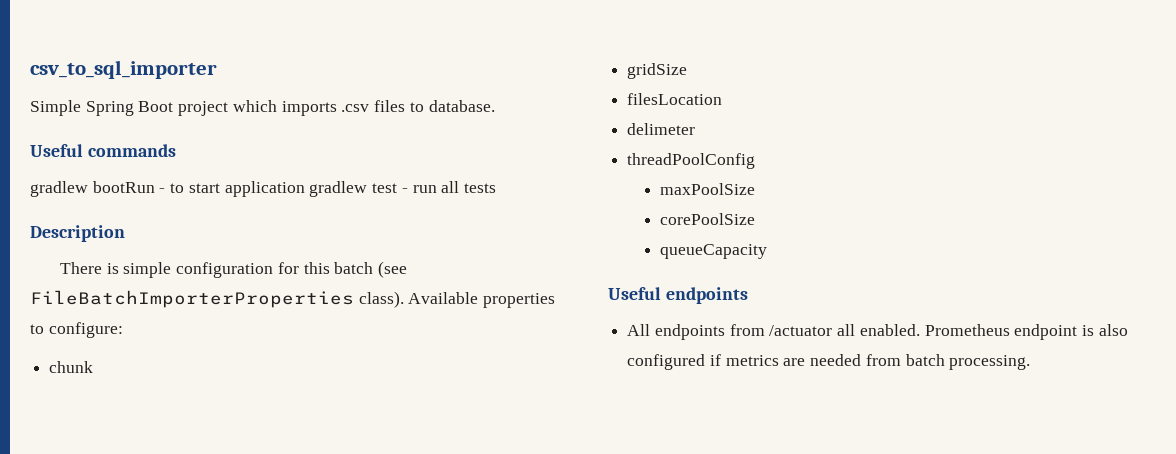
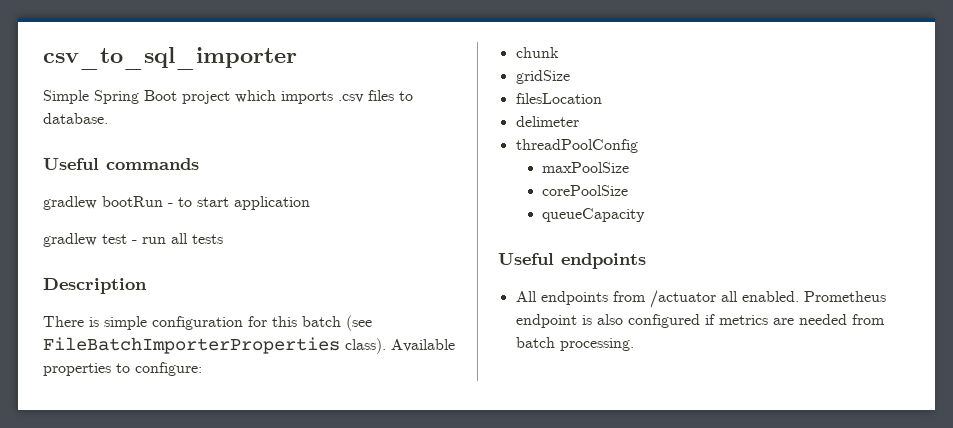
(305, 189) none -> (310, 203) //

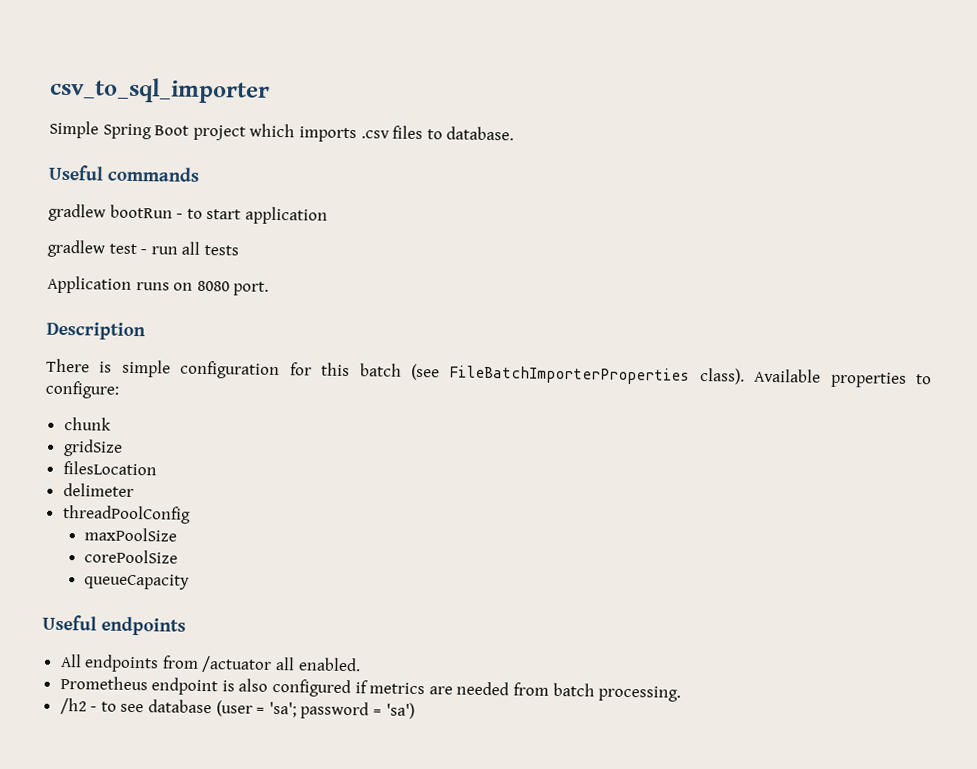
(223, 239) none -> [47,275,270,296] // Application runs on 8080 port.
(799, 296) none -> (361, 664) //
(634, 344) none -> [59,697,415,720] // /h2 - to see database (user = 'sa'; password = 'sa')

